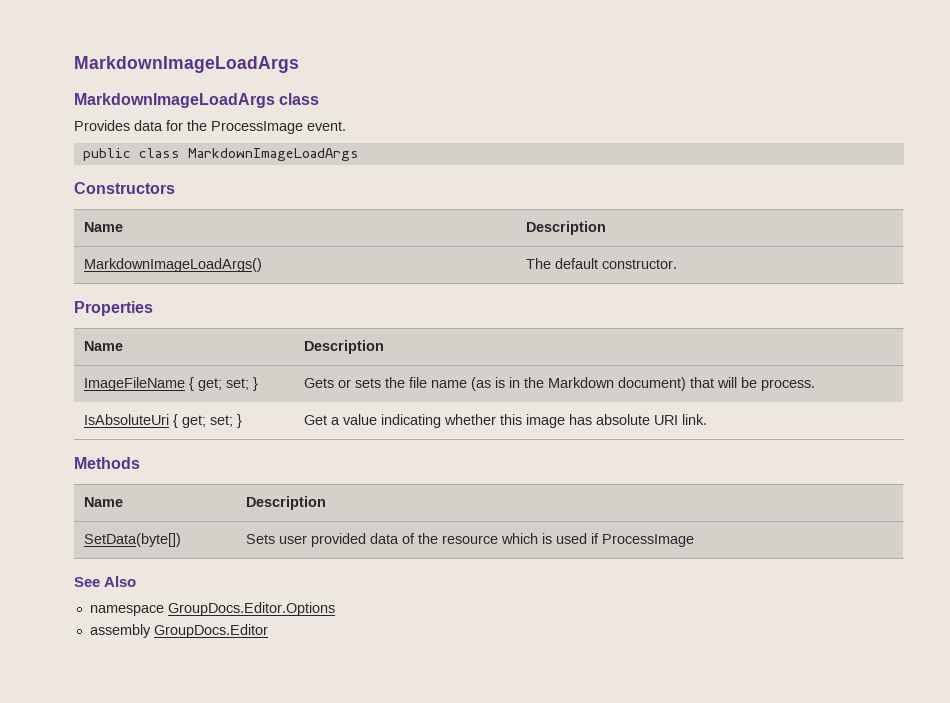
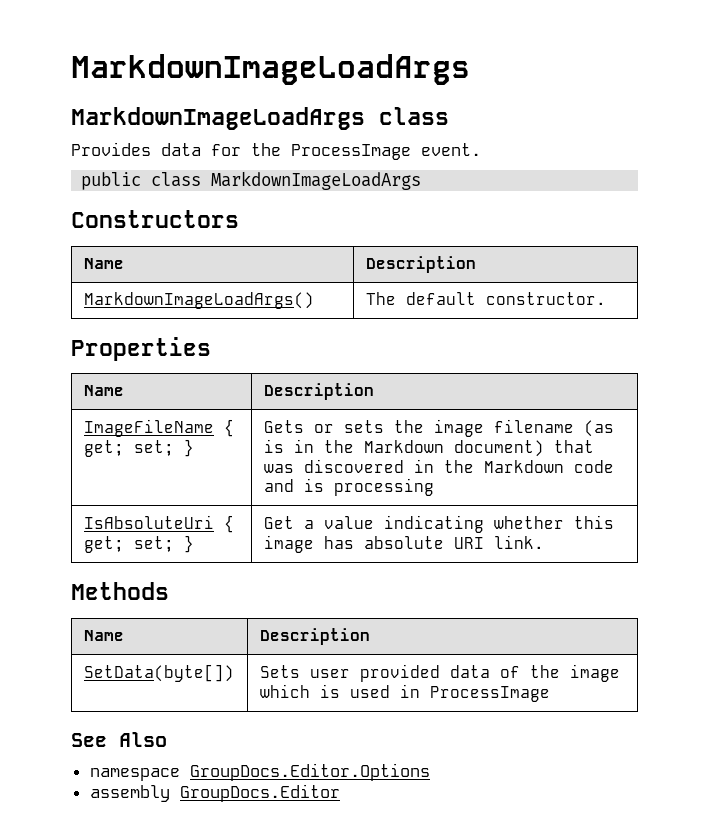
[408,377,467,388] file name -> [433,419,574,437] image filename
[716,377,815,391] will be process. -> [263,459,614,473] [263,478,434,496] was discovered in the Markdown code and is processing
[441,535,498,544] resource -> [569,664,620,682] image
[590,533,599,544] if -> [399,684,420,698] in

